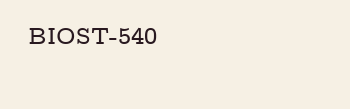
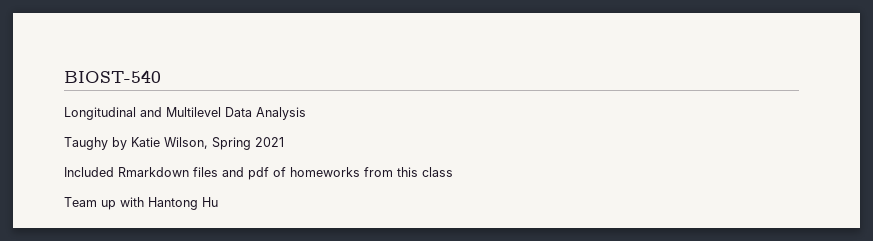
(157, 35) none -> [64,107,306,120] [64,137,284,150] [64,167,453,180] [64,197,218,210] // Longitudinal and Multilevel Data Analysis // Taughy by Katie Wilson, Spring 2021 // Included Rmarkdown files and pdf of homeworks from this class // Team up with Hantong Hu

